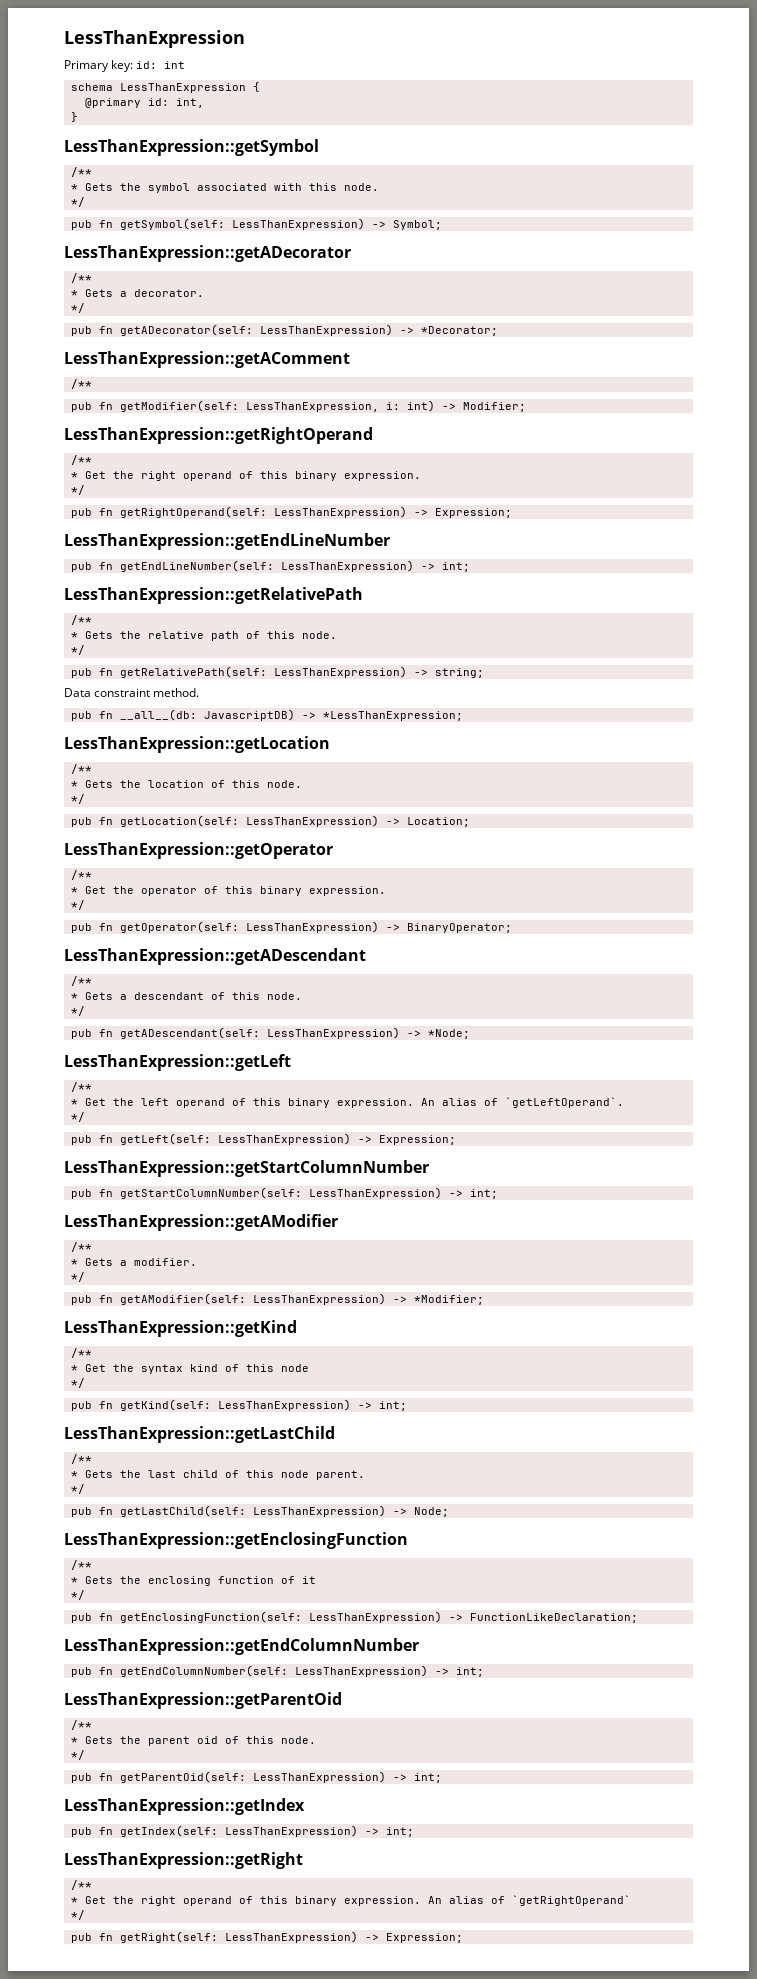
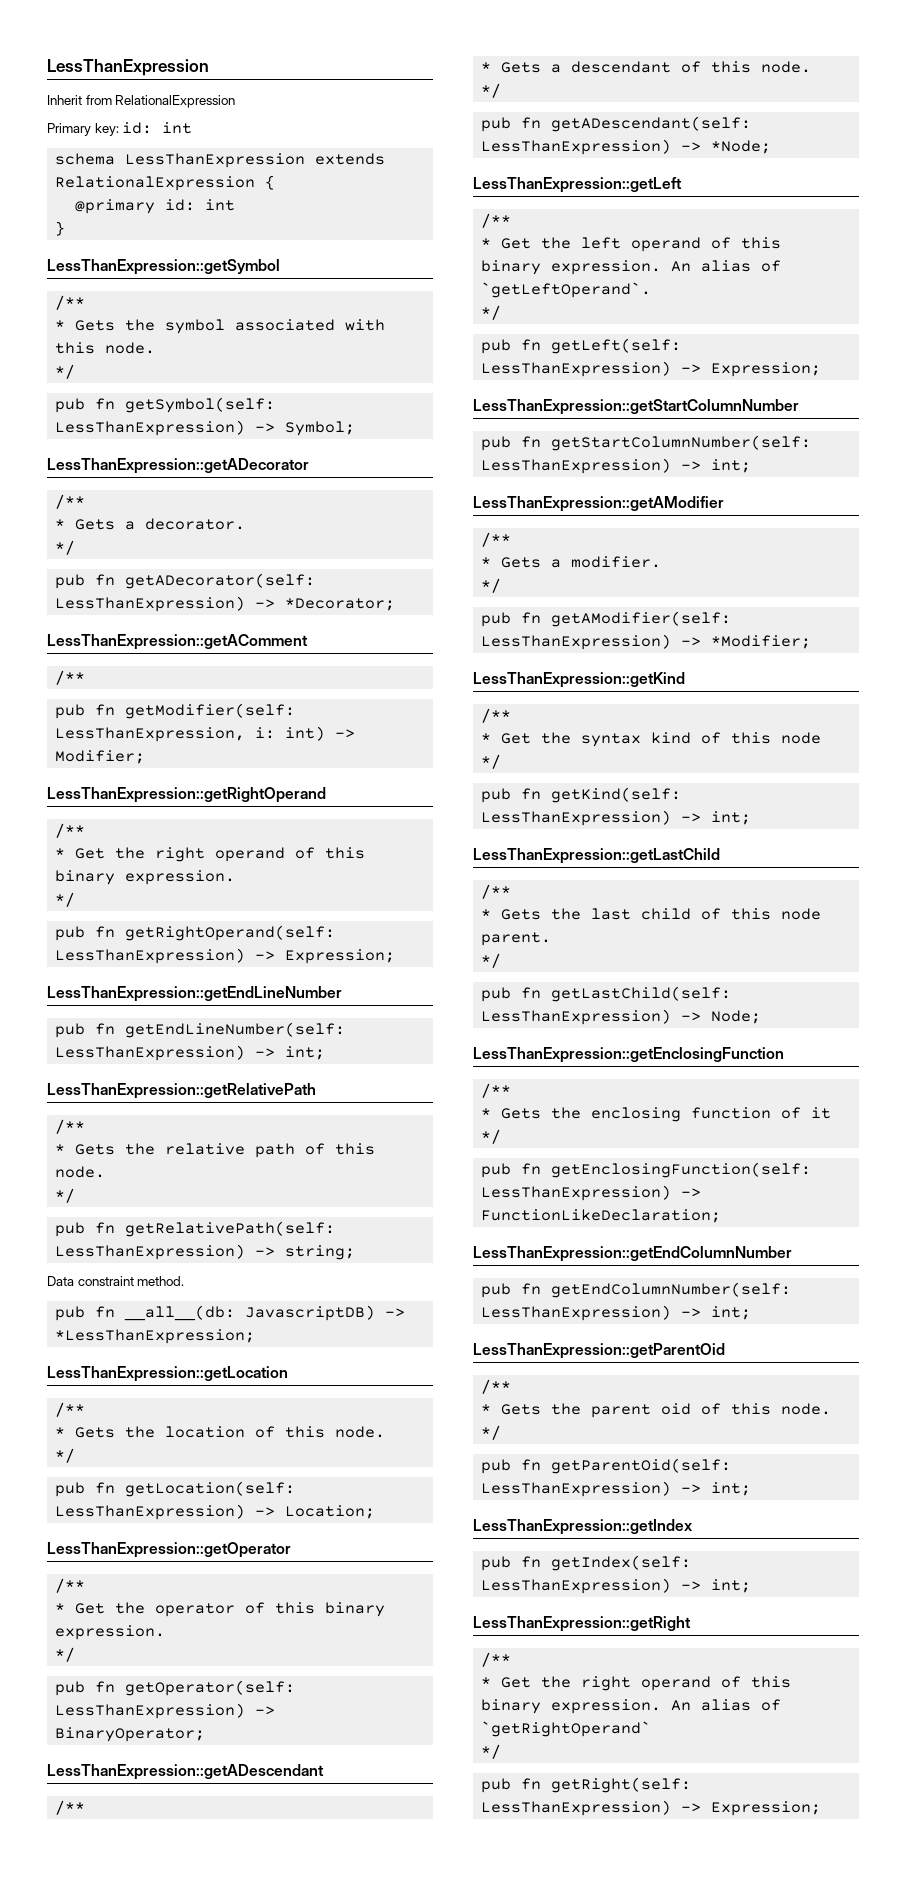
[64,30,245,48] LessThanExpression -> [47,59,209,76] [47,95,236,108] LessThanExpression // Inherit from RelationalExpression
(246, 88) none -> [315,153,386,165] [55,176,256,191] extends RelationalExpression
[175,98,204,108] int, -> [205,199,236,211] int

